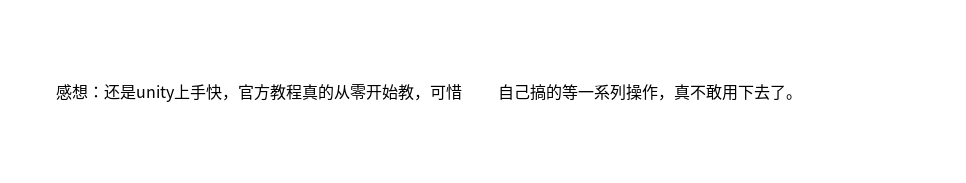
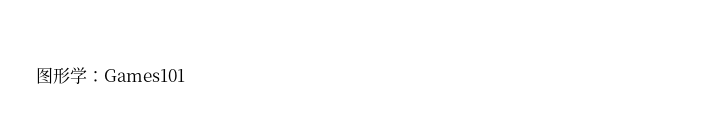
[56,84,802,102] 感想：还是unity上手快，官方教程真的从零开始教，可惜自己搞的等一系列操作，真不敢用下去了。 -> [36,67,185,84] 图形学：Games101

